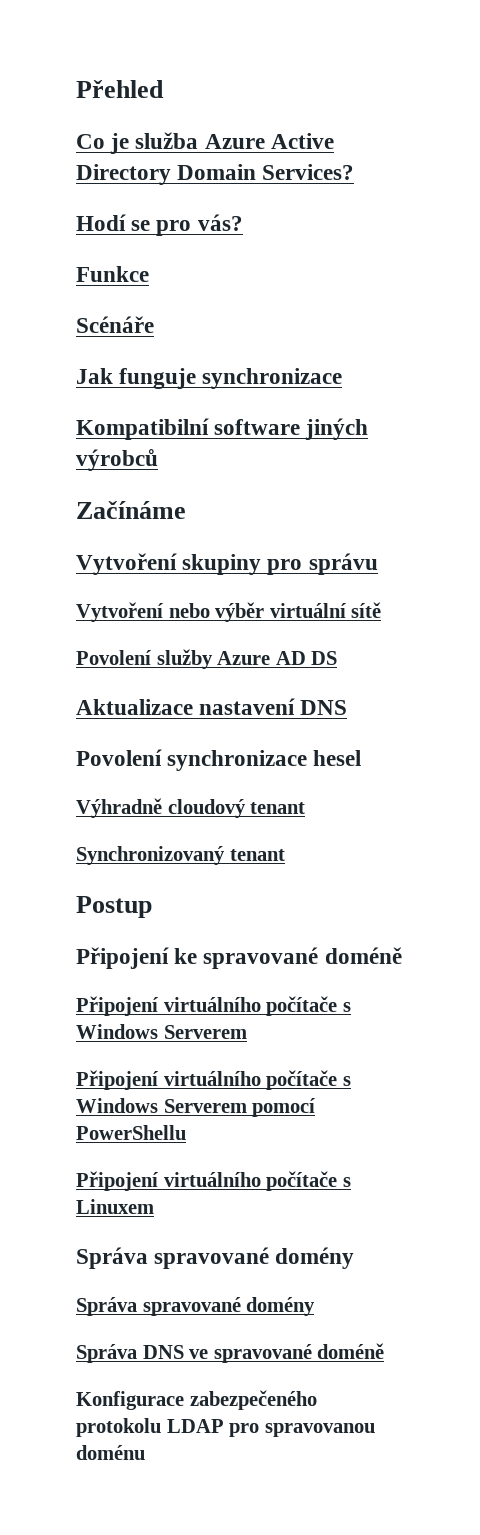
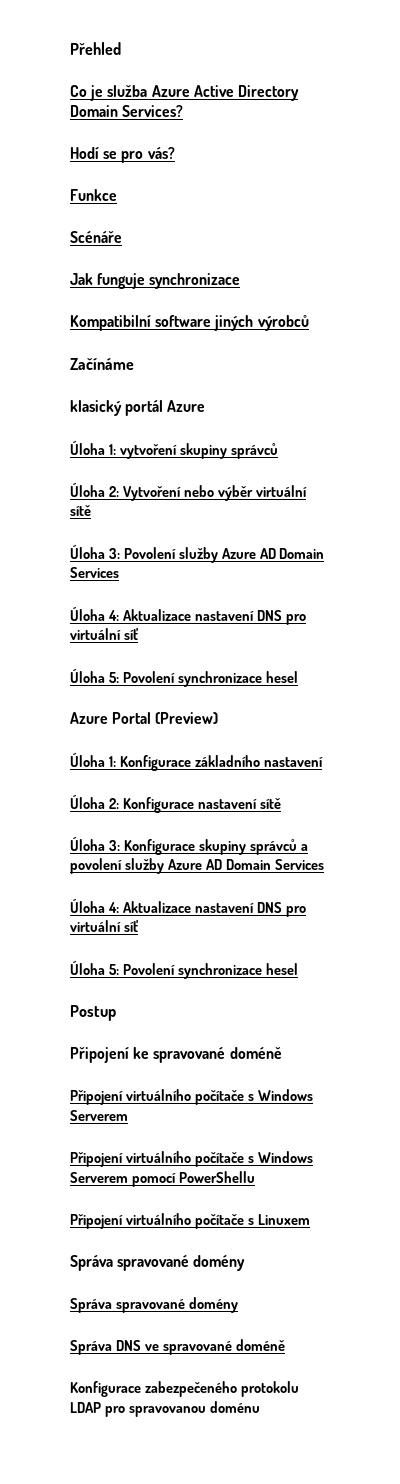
[76,553,378,575] Vytvoření skupiny pro správu // -> [70,400,206,416] [70,441,278,459] [70,483,119,497] klasický portál Azure // Úloha 1: vytvoření skupiny správců // Úloha 2:
(382, 610) none -> [70,545,120,559] Úloha 3:
[311,651,338,665] [76,698,348,715] [76,749,362,771] [76,798,306,818] [76,846,285,865] DS // Aktualizace nastavení DNS // Povolení synchronizace hesel // Výhradně cloudový tenant // Synchronizovaný tenant -> [279,548,325,559] [70,567,119,578] [70,607,306,625] [70,628,139,640] [70,669,298,687] [70,712,219,724] [70,753,323,771] [70,795,281,813] [70,837,308,855] [70,858,324,874] [70,899,306,917] [70,920,139,932] [70,961,298,979] Domain Services // Úloha 4: Aktualizace nastavení DNS pro virtuální síť // Úloha 5: Povolení synchronizace hesel // Azure Portal (Preview) // Úloha 1: Konfigurace základního nastavení // Úloha 2: Konfigurace nastavení sítě // Úloha 3: Konfigurace skupiny správců a povolení služby Azure AD Domain Services // Úloha 4: Aktualizace nastavení DNS pro virtuální síť // Úloha 5: Povolení synchronizace hesel

